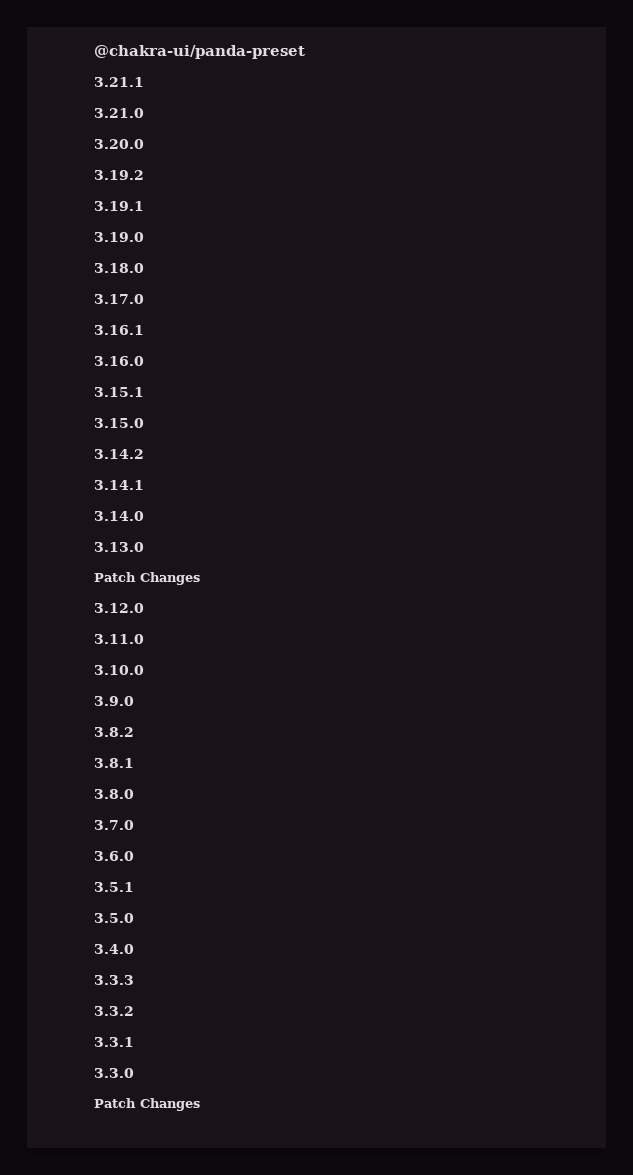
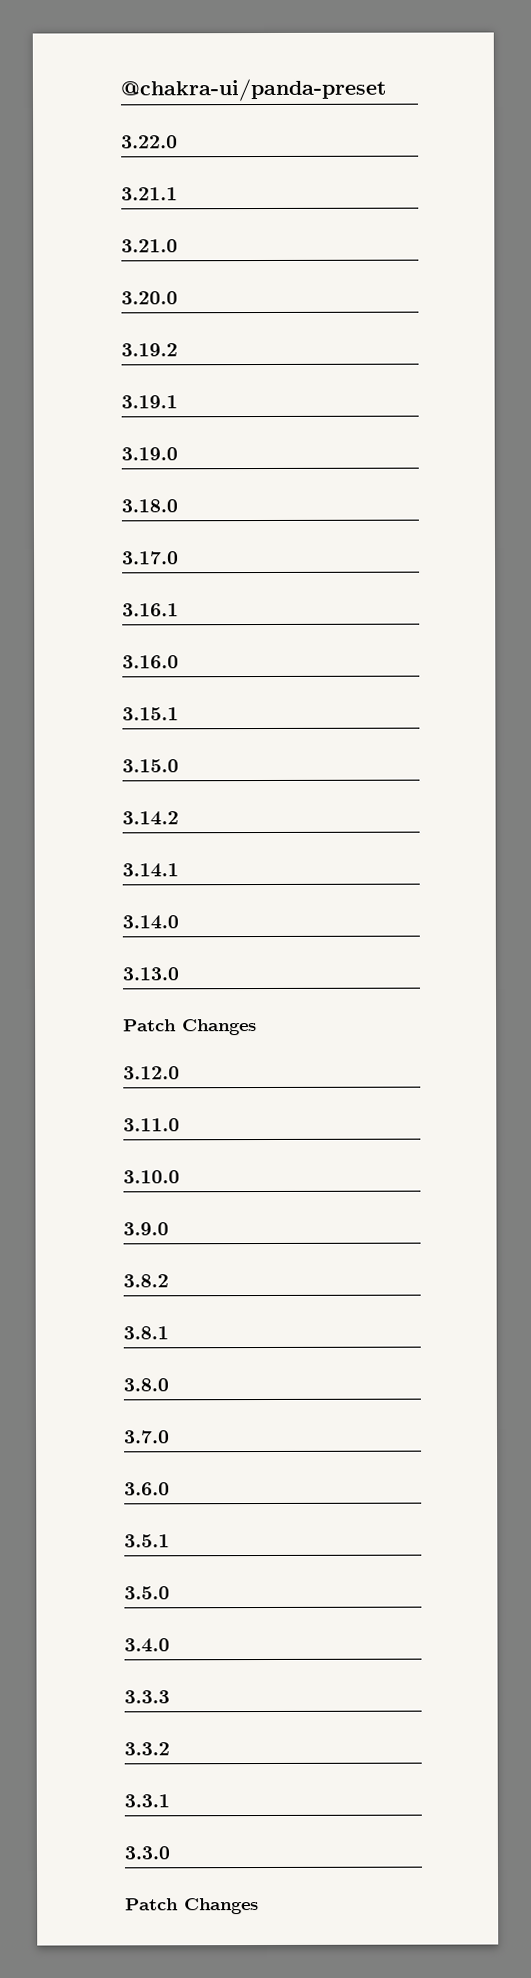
(305, 52) none -> [121,135,178,149] // 3.22.0

